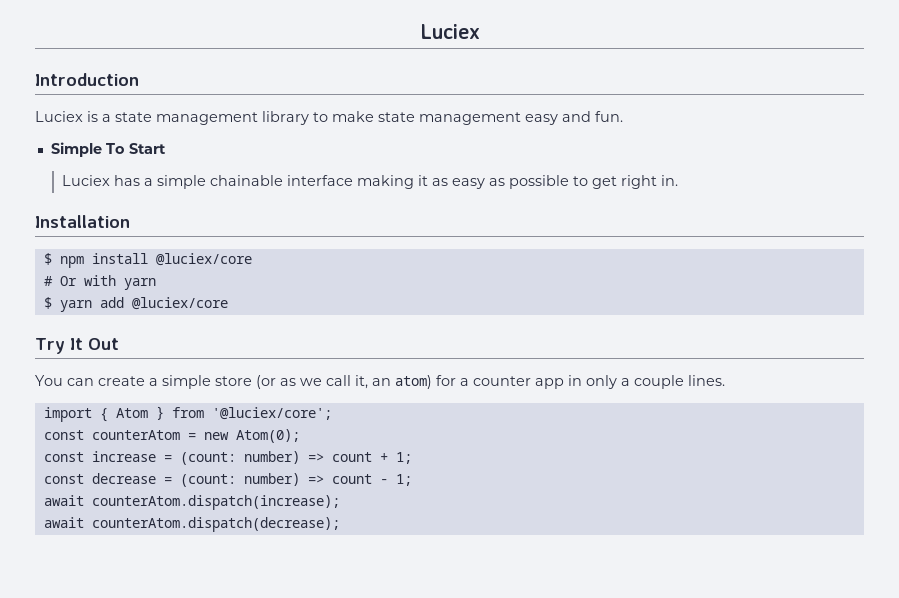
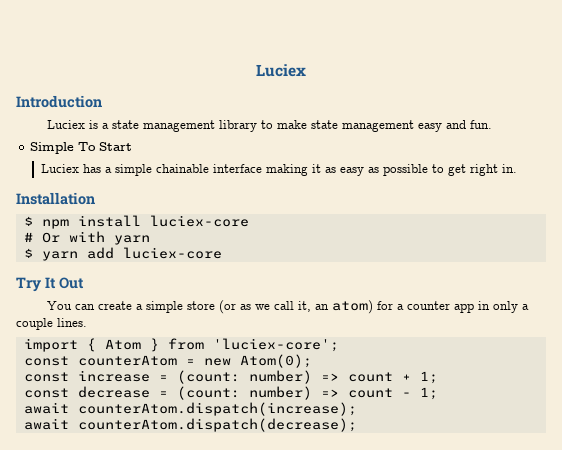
[155,253,252,266] @luciex/core -> [149,215,249,227] luciex-core
[131,297,228,310] @luciex/core -> [122,247,222,259] luciex-core
[211,407,332,420] '@luciex/core'; -> [212,338,339,352] 'luciex-core';

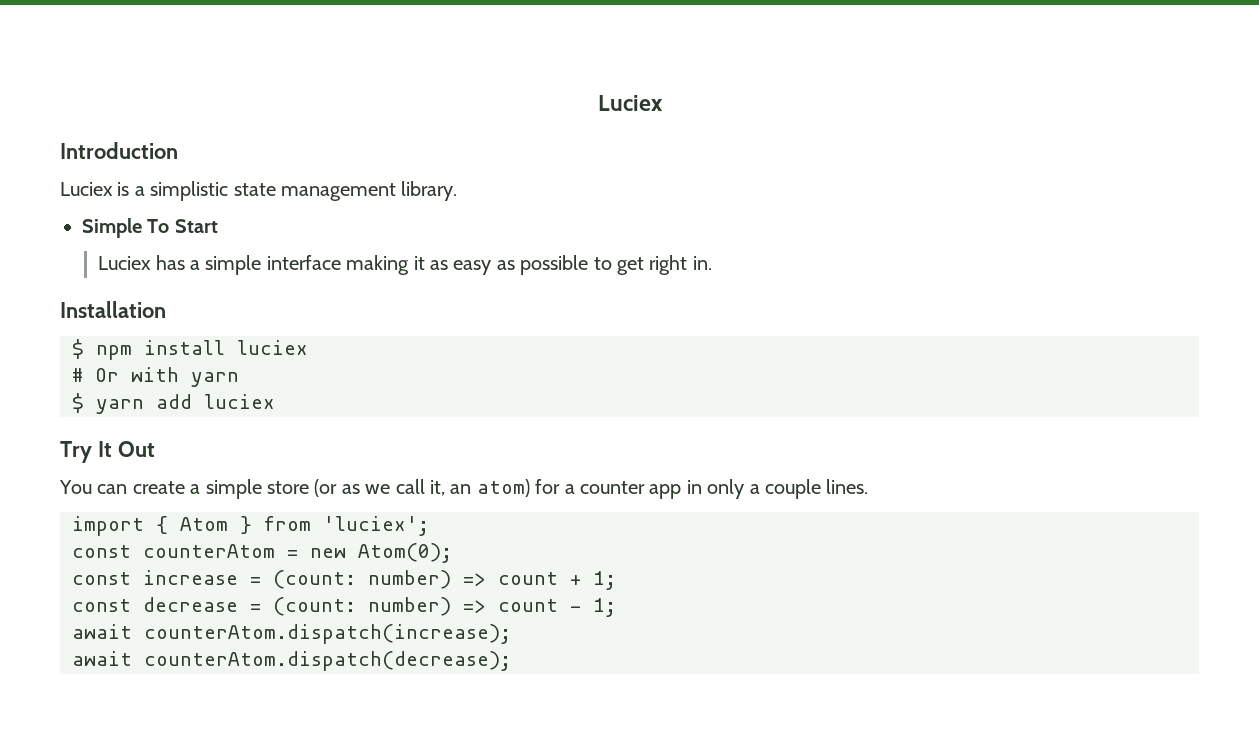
[111,120,492,132] state management library to make state management easy and fun. -> [150,181,458,201] simplistic state management library.
[156,164,210,173] chainable -> (262, 265) none
[149,215,249,227] luciex-core -> [237,340,308,355] luciex
[122,247,222,259] luciex-core -> [204,394,275,409] luciex
[212,338,339,352] 'luciex-core'; -> [323,516,429,536] 'luciex';

